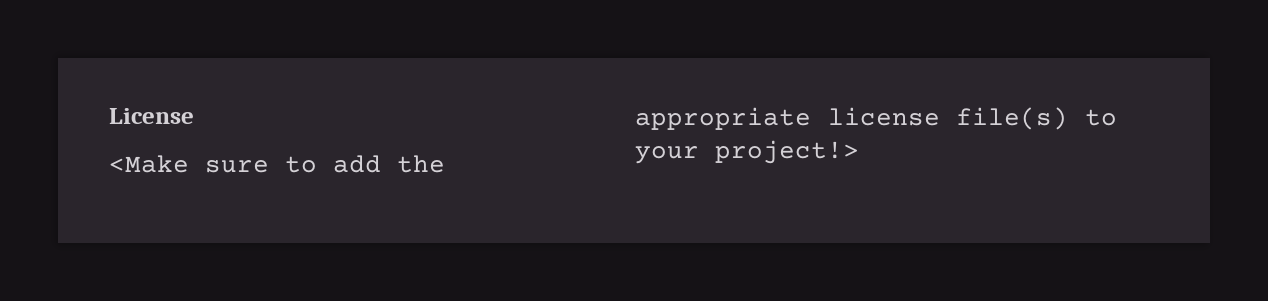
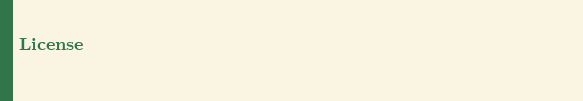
[109,155,445,173] [635,107,1117,130] [635,140,859,164] // <Make sure to add the appropriate license file(s) to your project!> -> (83, 44) none

